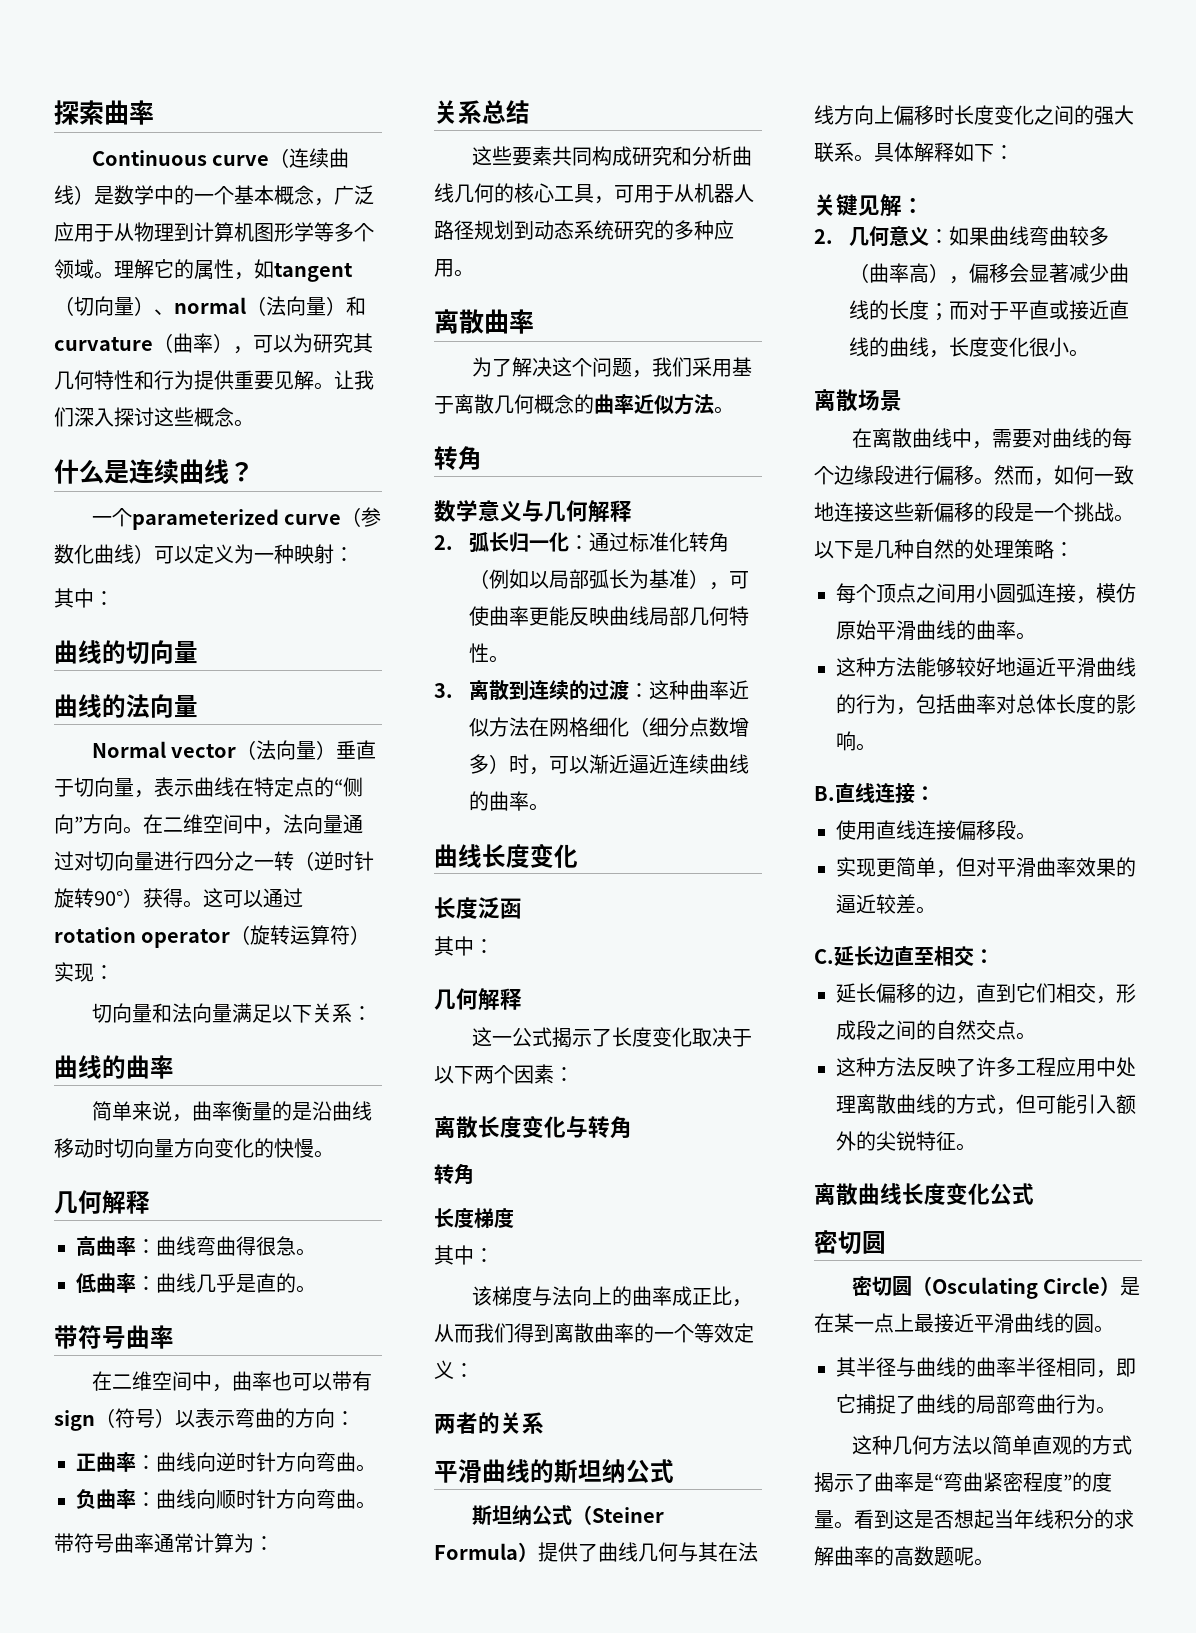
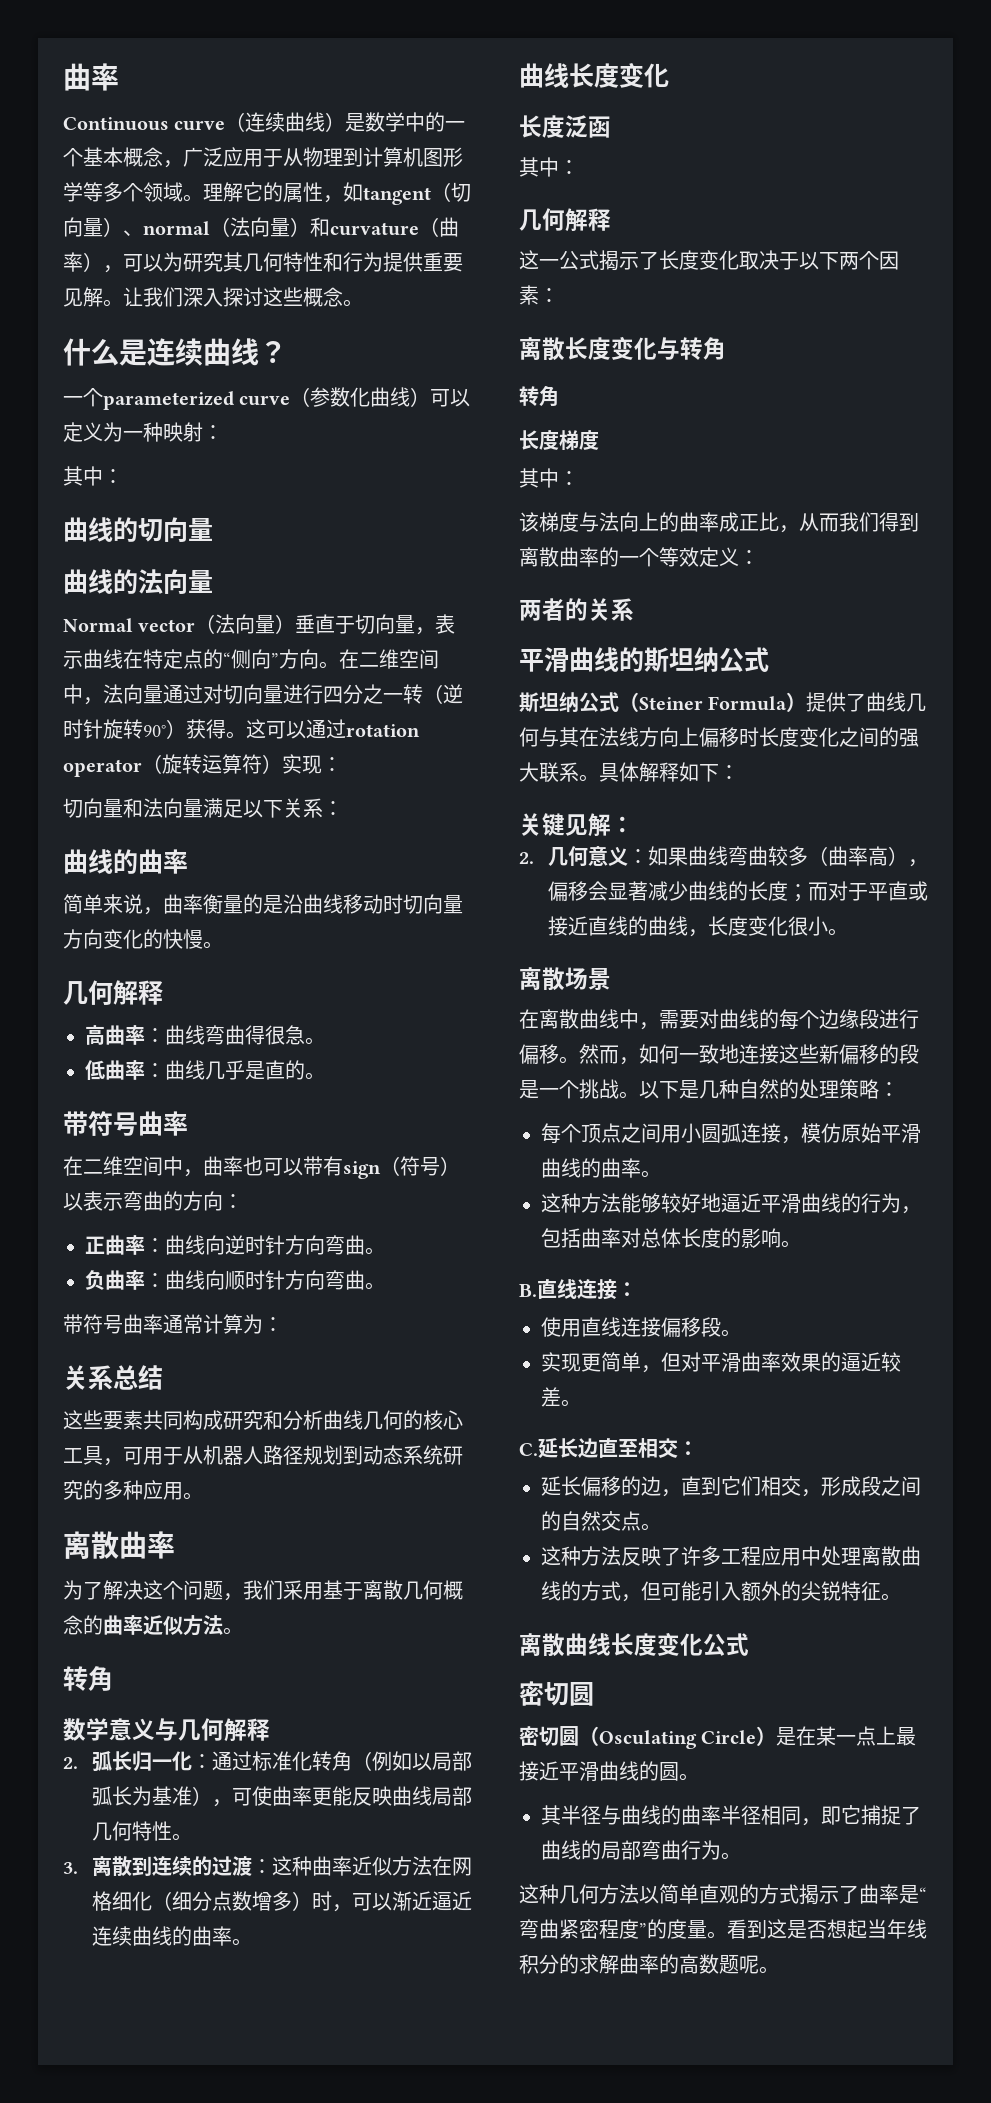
[54,100,104,125] 探索 -> (63, 77) none

